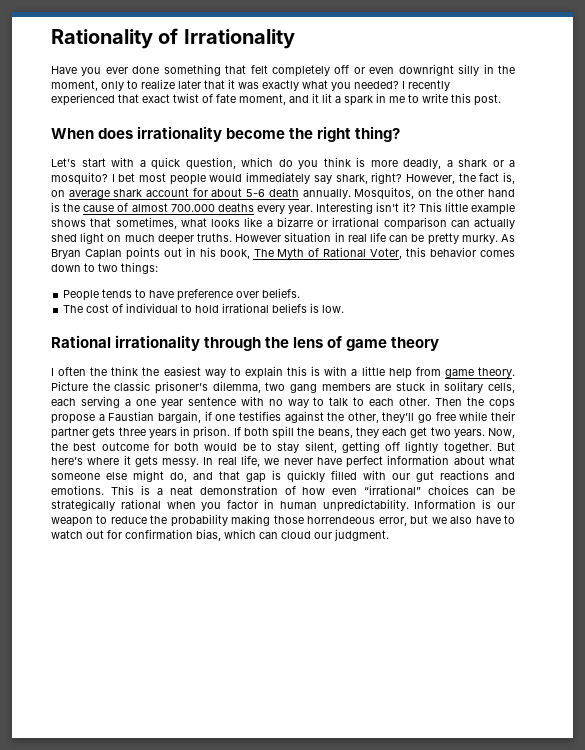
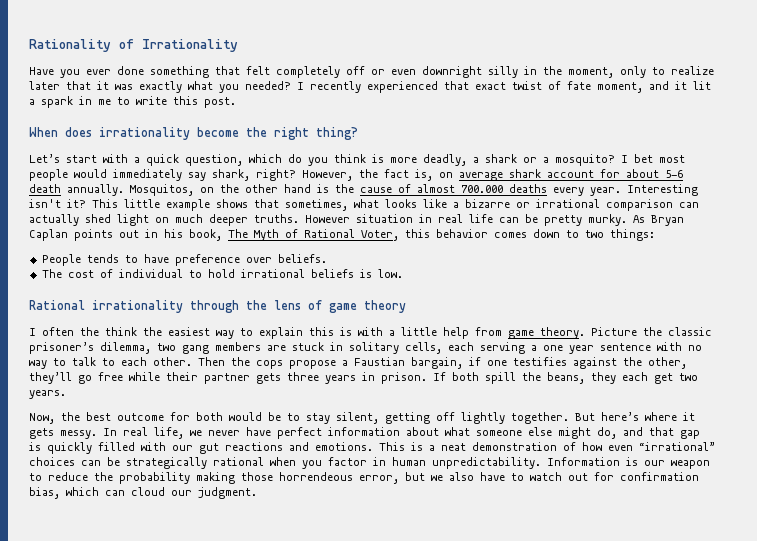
(485, 433) none -> (66, 394) //

